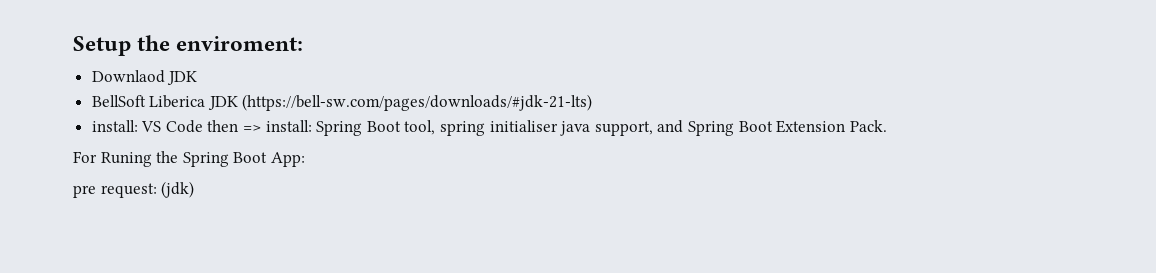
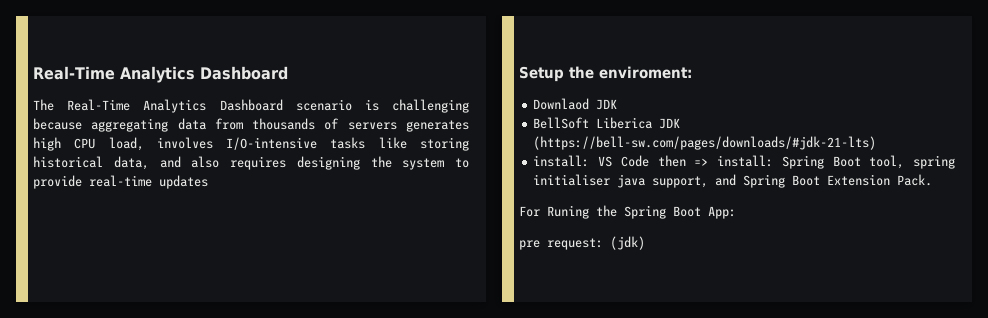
(73, 46) none -> [33,66,288,83] [33,99,470,113] [33,118,469,132] [33,137,469,151] [33,156,469,170] [33,175,208,189] Real-Time Analytics Dashboard // The Real-Time Analytics Dashboard scenario is challenging because aggregating data from thousands of servers generates high CPU load, involves I/O-intensive tasks like storing historical data, and also requires designing the system to provide real-time updates //

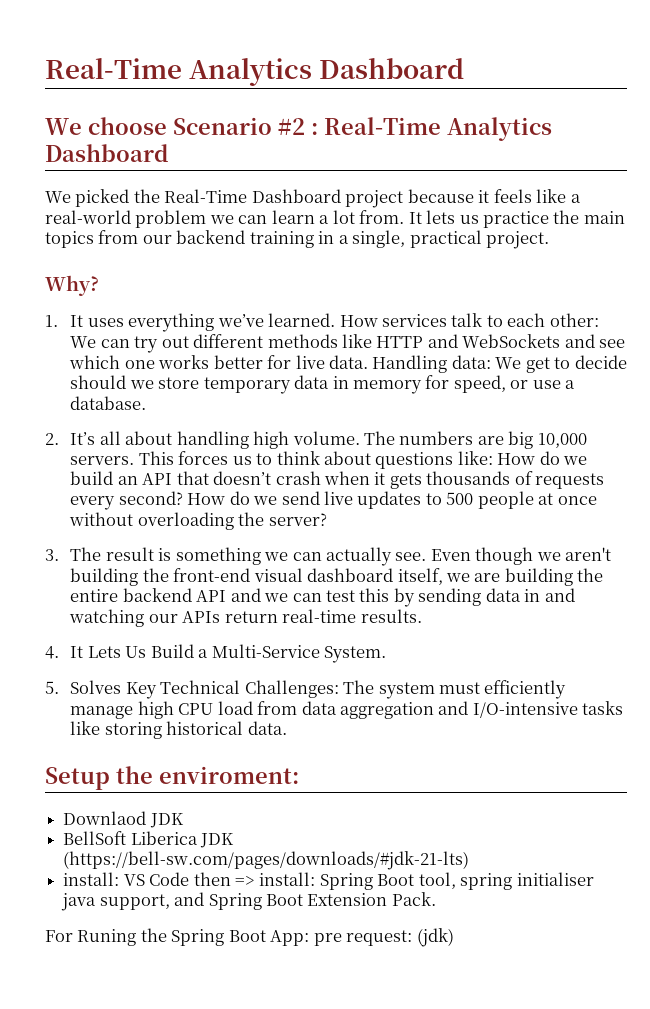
[33,66,288,83] [33,99,470,113] [33,118,469,132] [33,137,213,151] Real-Time Analytics Dashboard // The Real-Time Analytics Dashboard scenario is challenging because aggregating data from thousands of servers generates high CPU load, involves -> [45,58,465,86] [45,117,552,141] [45,144,168,162] [45,189,581,208] [45,210,625,228] [45,230,550,249] [45,275,99,296] [45,313,599,332] [70,334,626,353] [69,355,627,373] [70,375,576,394] [70,396,147,410] [45,431,587,449] [70,451,588,469] [70,471,605,489] [70,491,597,510] [69,512,327,530] [45,547,612,566] [70,568,604,586] [70,588,575,607] [69,609,422,627] [45,644,387,663] [45,680,567,699] [70,701,469,719] Real-Time Analytics Dashboard // We choose Scenario #2 : Real-Time Analytics Dashboard // We picked the Real-Time Dashboard project because it feels like a real-world problem we can learn a lot from. It lets us practice the main topics from our backend training in a single, practical project. // Why? // 1. It uses everything we’ve learned. How services talk to each other: We can try out different methods like HTTP and WebSockets and see which one works better for live data. Handling data: We get to decide should we store temporary data in memory for speed, or use a database. // 2. It’s all about handling high volume. The numbers are big 10,000 servers. This forces us to think about questions like: How do we build an API that doesn’t crash when it gets thousands of requests every second? How do we send live updates to 500 people at once without overloading the server? // 3. The result is something we can actually see. Even though we aren't building the front-end visual dashboard itself, we are building the entire backend API and we can test this by sending data in and watching our APIs return real-time results. // 4. It Lets Us Build a Multi-Service System. // 5. Solves Key Technical Challenges: The system must efficiently manage high CPU load from data aggregation and
[113,156,469,170] [33,175,208,189] data, and also requires designing the system to provide real-time updates -> [247,721,287,735] data.
(736, 212) // -> (310, 938) none

